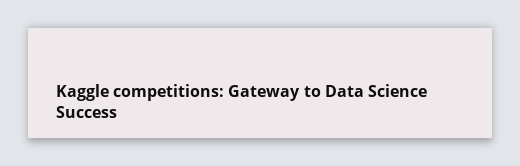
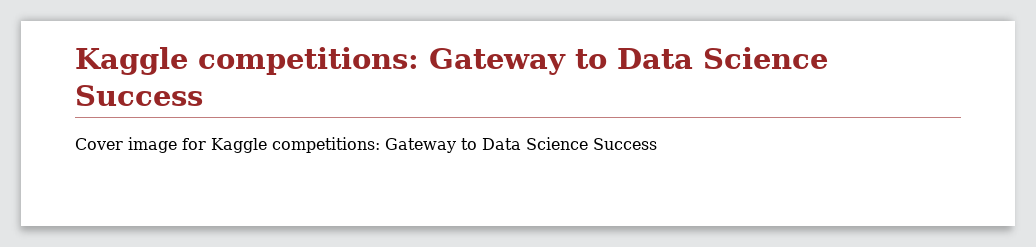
[56,84,427,101] [56,106,117,118] Kaggle competitions: Gateway to Data Science Success -> [75,47,828,75] [75,85,203,106] [75,137,657,153] Kaggle competitions: Gateway to Data Science Success // Cover image for Kaggle competitions: Gateway to Data Science Success

